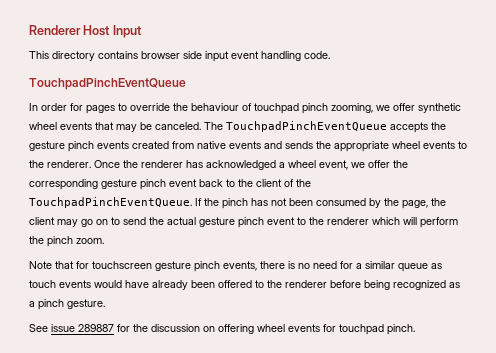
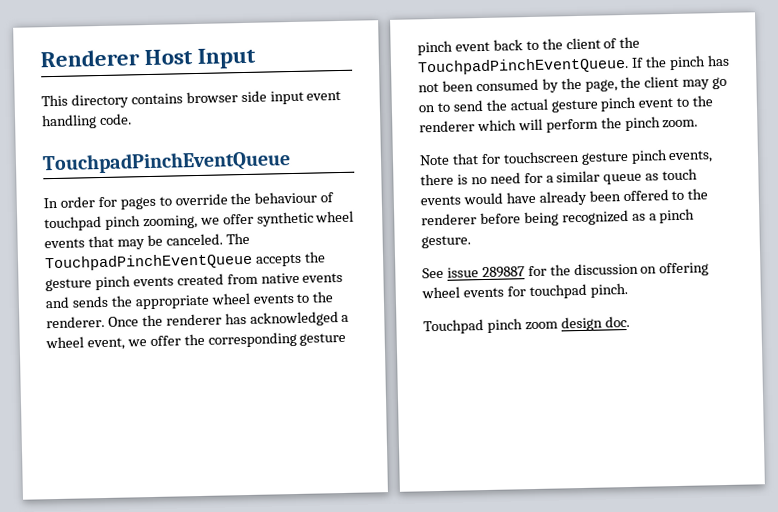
(415, 329) none -> [423,315,630,335] // Touchpad pinch zoom design doc.

